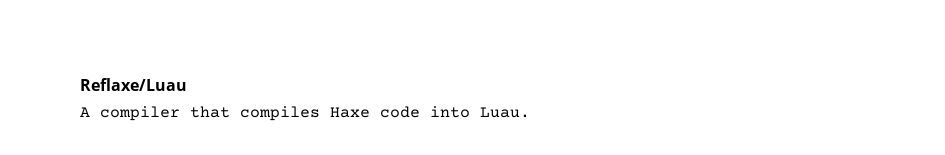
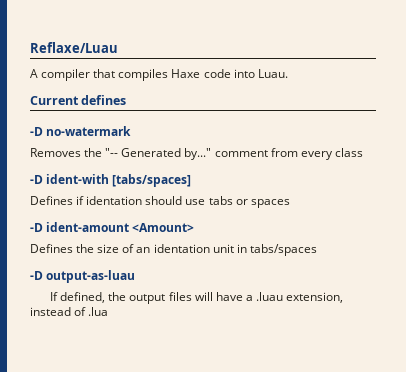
(530, 112) none -> [30,95,127,105] [30,126,132,136] [30,148,363,160] [30,174,192,187] [30,196,290,208] [30,222,195,232] [30,244,317,256] [30,270,136,283] [50,292,344,304] [30,307,109,316] // Current defines // -D no-watermark // Removes the "-- Generated by..." comment from every class // -D ident-with [tabs/spaces] // Defines if identation should use tabs or spaces // -D ident-amount <Amount> // Defines the size of an identation unit in tabs/spaces // -D output-as-luau // If defined, the output files will have a .luau extension, instead of .lua

